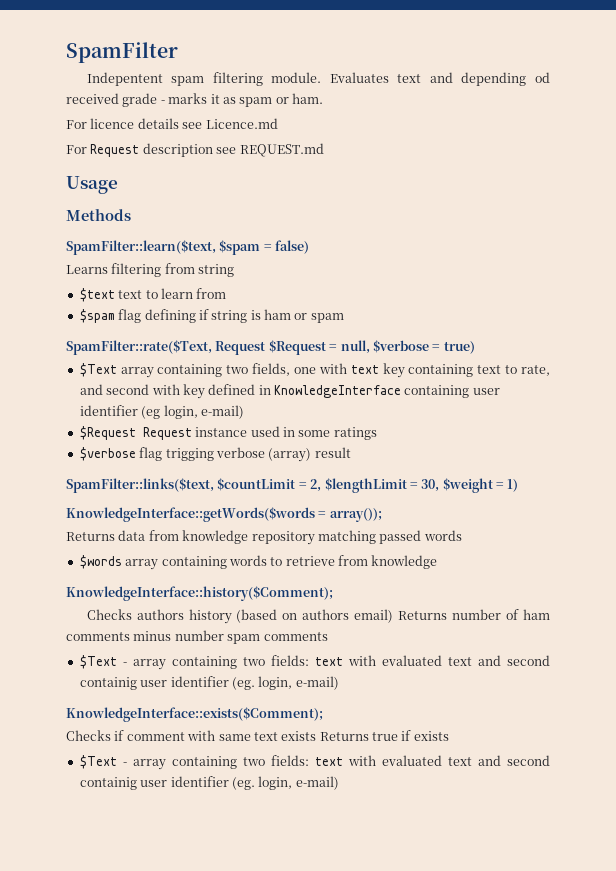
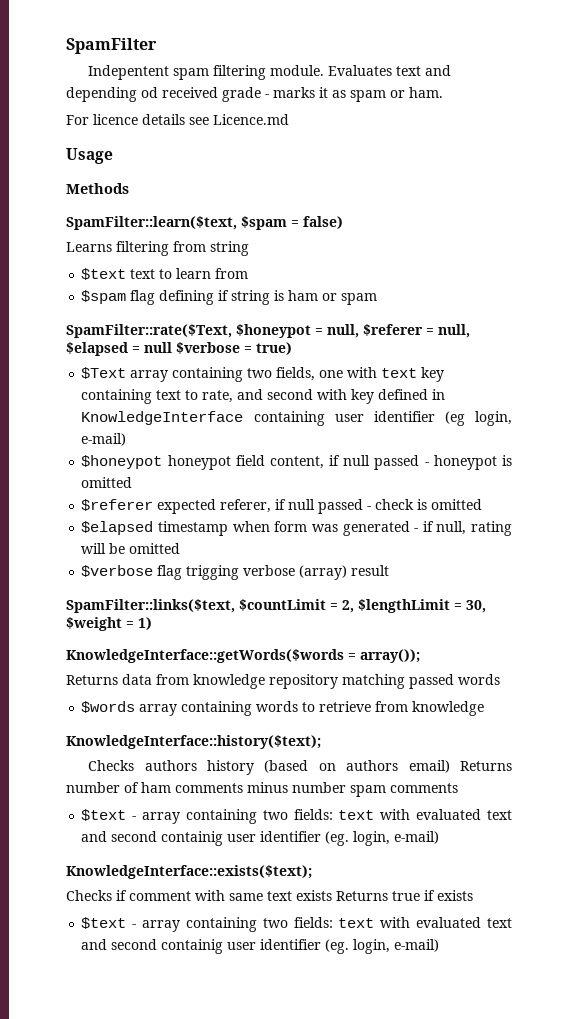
[66,143,324,157] // For Request description see REQUEST.md -> (289, 119) none
[215,340,370,355] Request $Request = null, -> [236,324,470,338] [66,342,172,356] $honeypot = null, $referer = null, $elapsed = null
[79,426,377,440] $Request Request instance used in some ratings -> [81,455,513,470] [81,477,133,488] [81,499,483,514] [81,521,512,536] [81,543,181,554] $honeypot honeypot field content, if null passed - honeypot is omitted // $referer expected referer, if null passed - check is omitted // $elapsed timestamp when form was generated - if null, rating will be omitted
[66,586,333,601] KnowledgeInterface::history($Comment); -> [66,735,321,749] KnowledgeInterface::history($text);
[79,655,117,669] $Text -> [81,809,127,821] $text
[66,707,323,722] KnowledgeInterface::exists($Comment); -> [66,865,312,879] KnowledgeInterface::exists($text);
[79,755,117,769] $Text -> [81,917,127,929] $text

